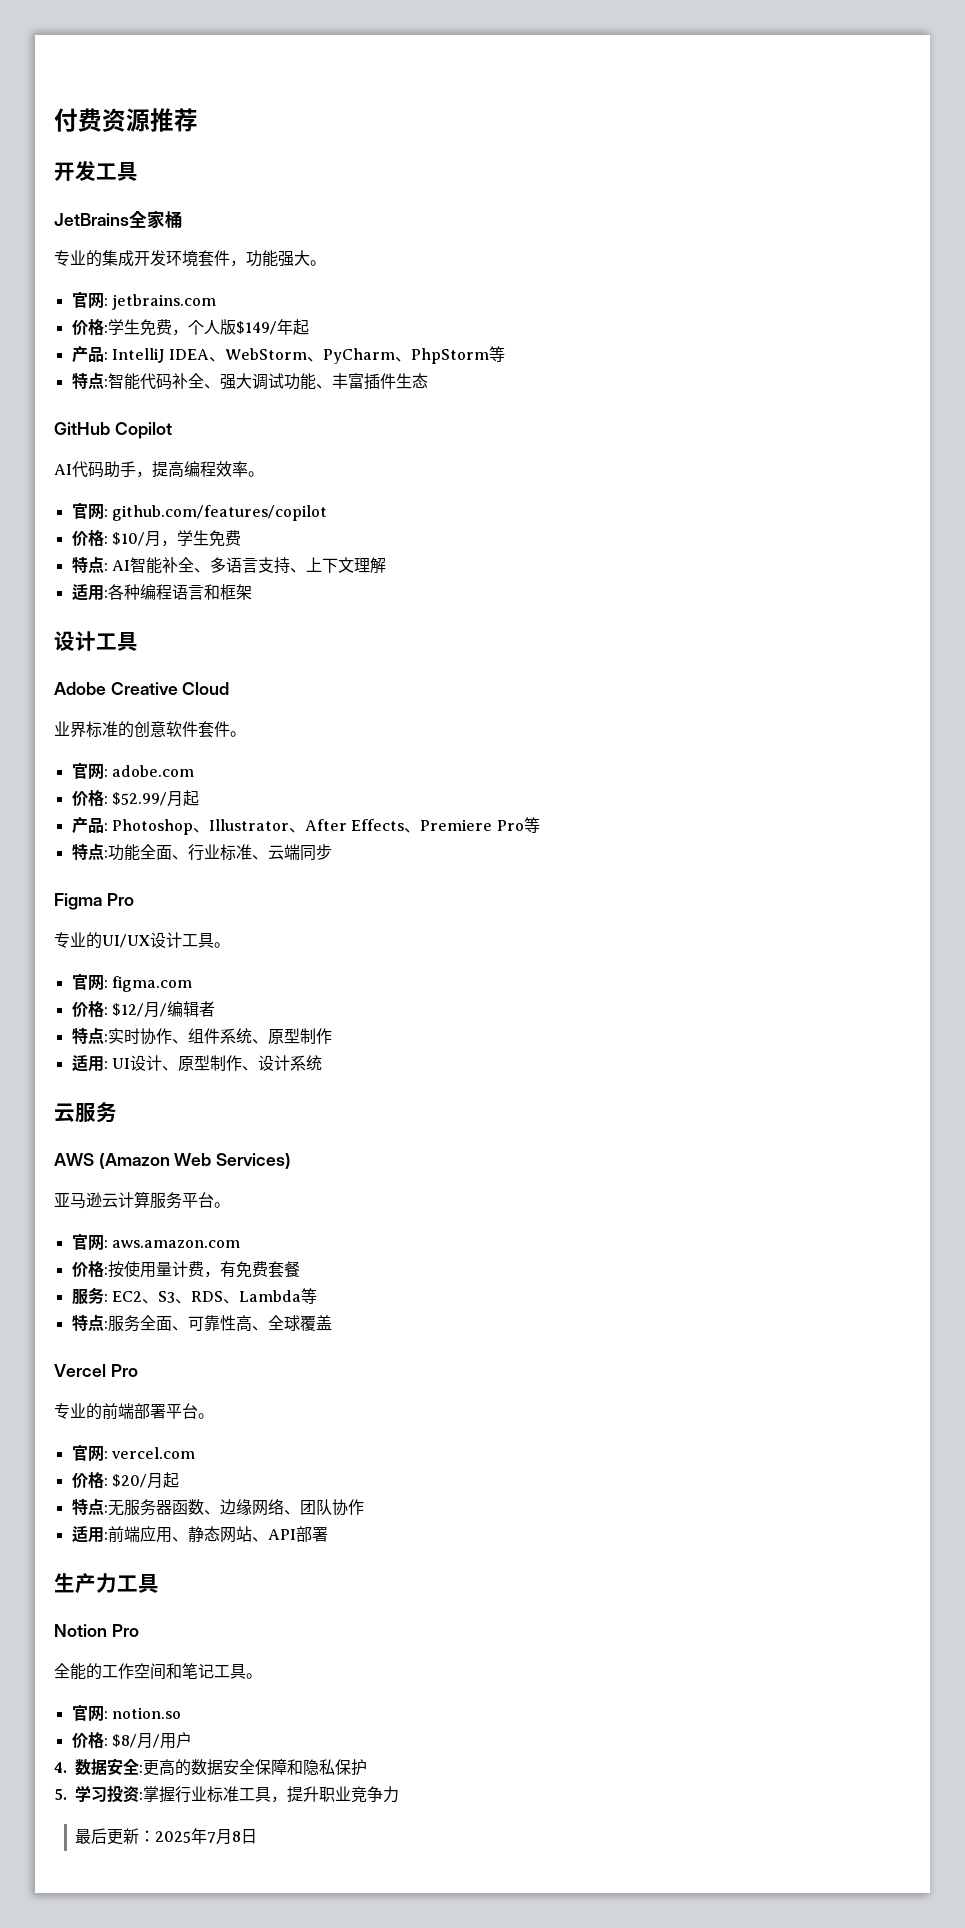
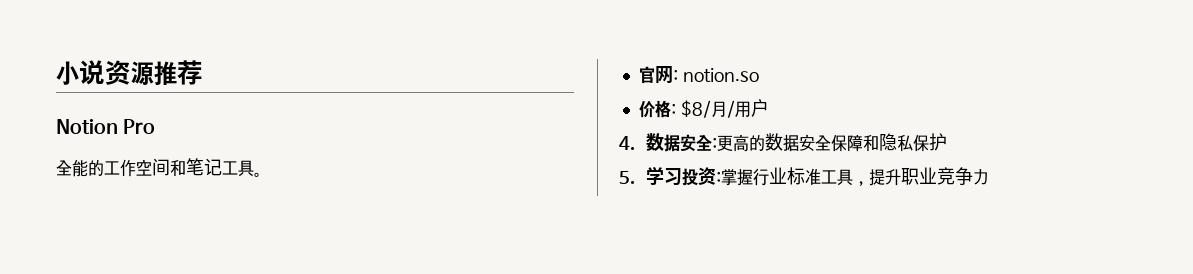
[54,108,102,132] 付费 -> [56,60,105,85] 小说
[54,161,138,181] [54,210,183,228] [54,250,326,267] [71,292,216,310] [71,318,309,336] [71,346,506,364] [71,372,428,390] [54,422,172,439] [54,461,264,478] [71,503,327,521] [71,529,241,547] [71,556,386,574] [71,584,252,601] [54,631,138,651] [54,682,230,695] [54,721,246,738] [71,763,194,779] [71,789,199,807] [71,817,540,835] [71,843,332,861] [54,893,134,910] [54,932,230,949] [71,974,192,992] [71,1000,215,1018] [71,1027,332,1045] [71,1055,322,1072] [54,1102,117,1123] [54,1153,292,1169] [54,1191,230,1209] [71,1234,240,1250] [71,1260,300,1278] [71,1287,317,1305] [71,1314,332,1332] [54,1364,138,1377] [54,1403,214,1420] [71,1445,195,1461] [71,1471,179,1489] [71,1498,364,1516] [71,1525,328,1543] [54,1573,159,1594] // 开发工具 // JetBrains全家桶 // 专业的集成开发环境套件，功能强大。 // 官网: jetbrains.com // 价格:学生免费，个人版$149/年起 // 产品: IntelliJ IDEA、WebStorm、PyCharm、PhpStorm等 // 特点:智能代码补全、强大调试功能、丰富插件生态 // GitHub Copilot // AI代码助手，提高编程效率。 // 官网: github.com/features/copilot // 价格: $10/月，学生免费 // 特点: AI智能补全、多语言支持、上下文理解 // 适用:各种编程语言和框架 // 设计工具 // Adobe Creative Cloud // 业界标准的创意软件套件。 // 官网: adobe.com // 价格: $52.99/月起 // 产品: Photoshop、Illustrator、After Effects、Premiere Pro等 // 特点:功能全面、行业标准、云端同步 // Figma Pro // 专业的UI/UX设计工具。 // 官网: figma.com // 价格: $12/月/编辑者 // 特点:实时协作、组件系统、原型制作 // 适用: UI设计、原型制作、设计系统 // 云服务 // AWS (Amazon Web Services) // 亚马逊云计算服务平台。 // 官网: aws.amazon.com // 价格:按使用量计费，有免费套餐 // 服务: EC2、S3、RDS、Lambda等 // 特点:服务全面、可靠性高、全球覆盖 // Vercel Pro // 专业的前端部署平台。 // 官网: vercel.com // 价格: $20/月起 // 特点:无服务器函数、边缘网络、团队协作 // 适用:前端应用、静态网站、API部署 // 生产力工具 -> (203, 72) none
[75,1828,258,1845] // 最后更新：2025年7月8日 -> (990, 177) none

